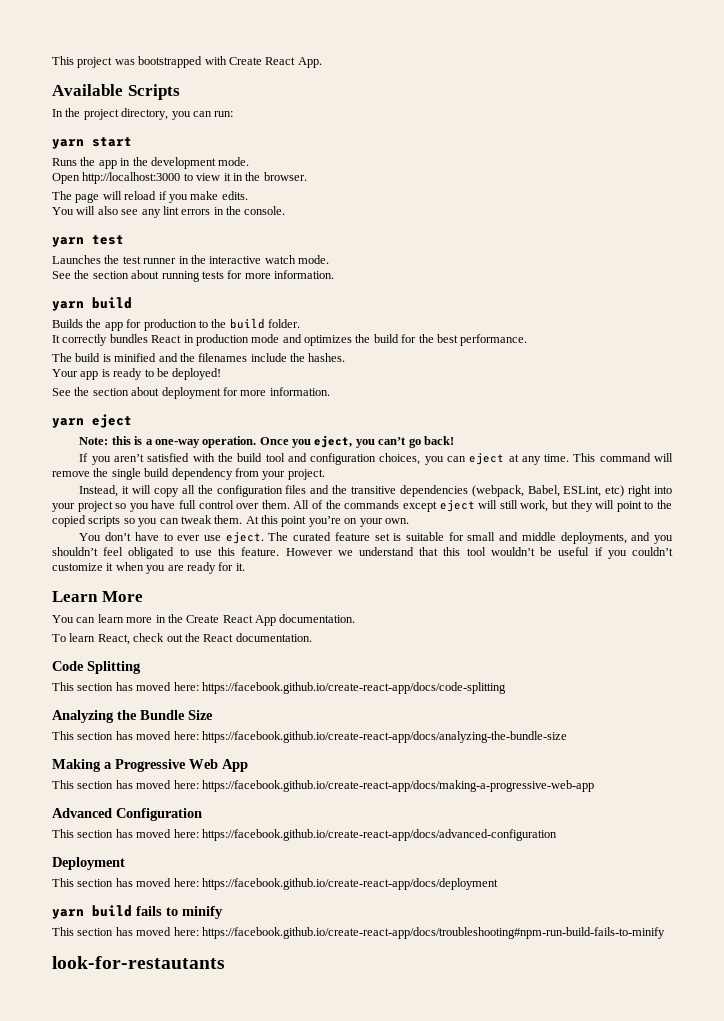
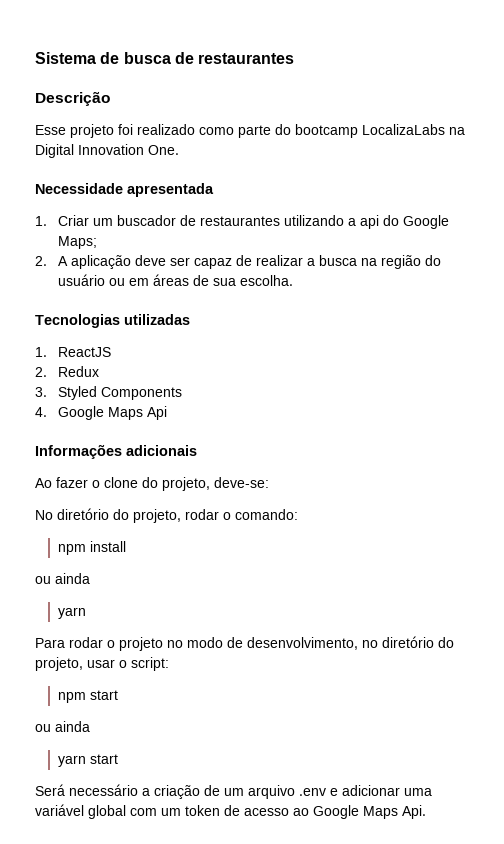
[52,56,322,68] [52,84,180,100] [52,108,234,120] [52,137,132,149] [52,157,250,169] [52,172,307,184] [52,191,248,203] [52,206,286,218] [52,235,124,247] [52,255,329,264] [52,270,334,282] [52,297,132,311] [52,318,300,331] [52,334,528,346] [52,353,346,362] [52,368,222,380] [52,387,330,399] [52,414,132,428] [79,435,454,448] [79,453,673,465] [52,468,325,480] [79,485,672,497] [52,500,672,512] [52,515,409,527] [79,532,673,544] [52,547,673,559] [52,562,245,574] [52,591,143,602] [52,614,356,626] [52,633,312,645] [52,661,141,674] [52,682,506,694] [52,710,213,723] [52,731,567,743] [52,759,248,772] [52,780,594,792] [52,808,202,821] [52,829,557,841] [52,857,125,870] [52,878,498,890] [52,905,223,919] [52,927,665,939] [52,956,225,969] This project was bootstrapped with Create React App. // Available Scripts // In the project directory, you can run: // yarn start // Runs the app in the development mode. // Open http://localhost:3000 to view it in the browser. // The page will reload if you make edits. // You will also see any lint errors in the console. // yarn test // Launches the test runner in the interactive watch mode. // See the section about running tests for more information. // yarn build // Builds the app for production to the build folder. // It correctly bundles React in production mode and optimizes the build for the best performance. // The build is minified and the filenames include the hashes. // Your app is ready to be deployed! // See the section about deployment for more information. // yarn eject // Note: this is a one-way operation. Once you eject, you can’t go back! // If you aren’t satisfied with the build tool and configuration choices, you can eject at any time. This command will remove the single build dependency from your project. // Instead, it will copy all the configuration files and the transitive dependencies (webpack, Babel, ESLint, etc) right into your project so you have full control over them. All of the commands except eject will still work, but they will point to the copied scripts so you can tweak them. At this point you’re on your own. // You don’t have to ever use eject. The curated feature set is suitable for small and middle deployments, and you shouldn’t feel obligated to use this feature. However we understand that this tool wouldn’t be useful if you couldn’t customize it when you are ready for it. // Learn More // You can learn more in the Create React App documentation. // To learn React, check out the React documentation. // Code Splitting // This section has moved here: https://facebook.github.io/create-react-app/docs/code-splitting // Analyzing the Bundle Size // This section has moved here: https://facebook.github.io/create-react-app/docs/analyzing-the-bundle-size // Making a Progressive Web App // This section has moved here: https://facebook.github.io/create-react-app/docs/making-a-progressive-web-app // Advanced Configuration // This section has moved here: https://facebook.github.io/create-react-app/docs/advanced-configuration // Deployment // This section has moved here: https://facebook.github.io/create-react-app/docs/deployment // yarn build fails to minify // This section has moved here: https://facebook.github.io/create-react-app/docs/troubleshooting#npm-run-build-fails-to-minify // look-for-restautants -> [35,52,295,64] [35,91,110,106] [35,124,465,138] [35,144,179,158] [35,183,214,197] [35,215,449,229] [57,236,97,249] [35,255,441,269] [57,274,293,286] [35,314,190,328] [35,347,111,357] [35,366,99,377] [35,386,182,400] [35,406,167,420] [35,444,197,459] [35,477,269,491] [35,508,298,523] [57,541,126,555] [35,573,90,584] [57,607,86,619] [35,636,454,651] [35,657,169,671] [57,690,118,703] [35,721,90,732] [57,754,118,767] [35,784,432,799] [35,804,426,819] Sistema de busca de restaurantes // Descrição // Esse projeto foi realizado como parte do bootcamp LocalizaLabs na Digital Innovation One. // Necessidade apresentada // 1. Criar um buscador de restaurantes utilizando a api do Google Maps; // 2. A aplicação deve ser capaz de realizar a busca na região do usuário ou em áreas de sua escolha. // Tecnologias utilizadas // 1. ReactJS // 2. Redux // 3. Styled Components // 4. Google Maps Api // Informações adicionais // Ao fazer o clone do projeto, deve-se: // No diretório do projeto, rodar o comando: // npm install // ou ainda // yarn // Para rodar o projeto no modo de desenvolvimento, no diretório do projeto, usar o script: // npm start // ou ainda // yarn start // Será necessário a criação de um arquivo .env e adicionar uma variável global com um token de acesso ao Google Maps Api.

